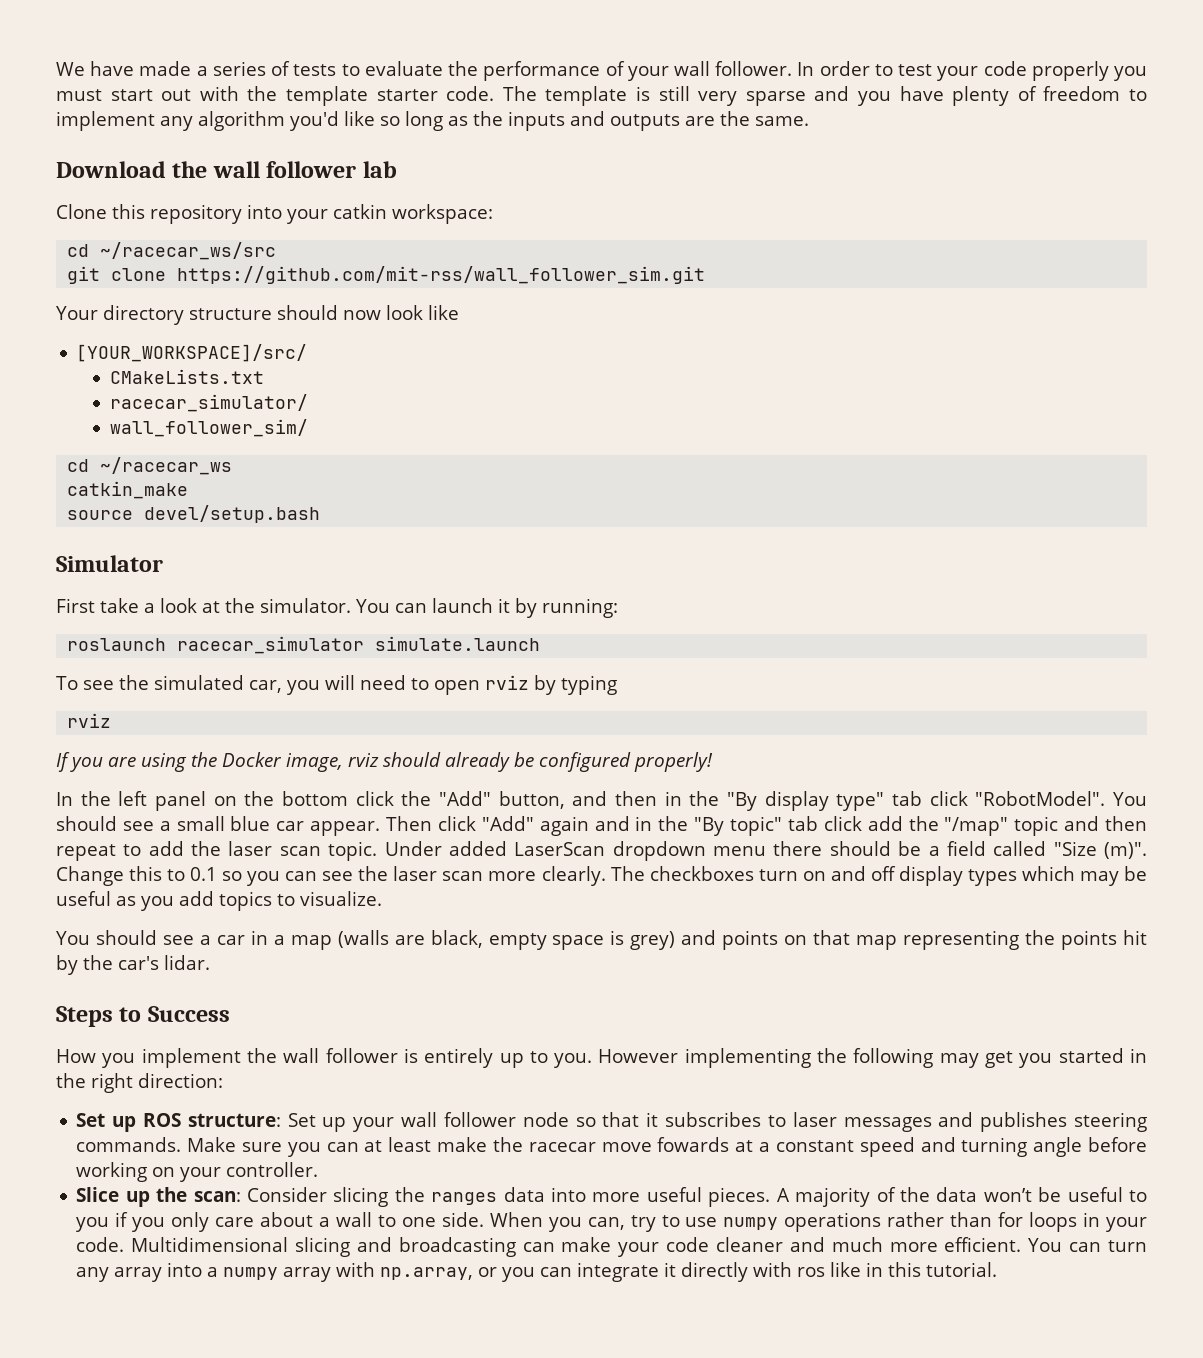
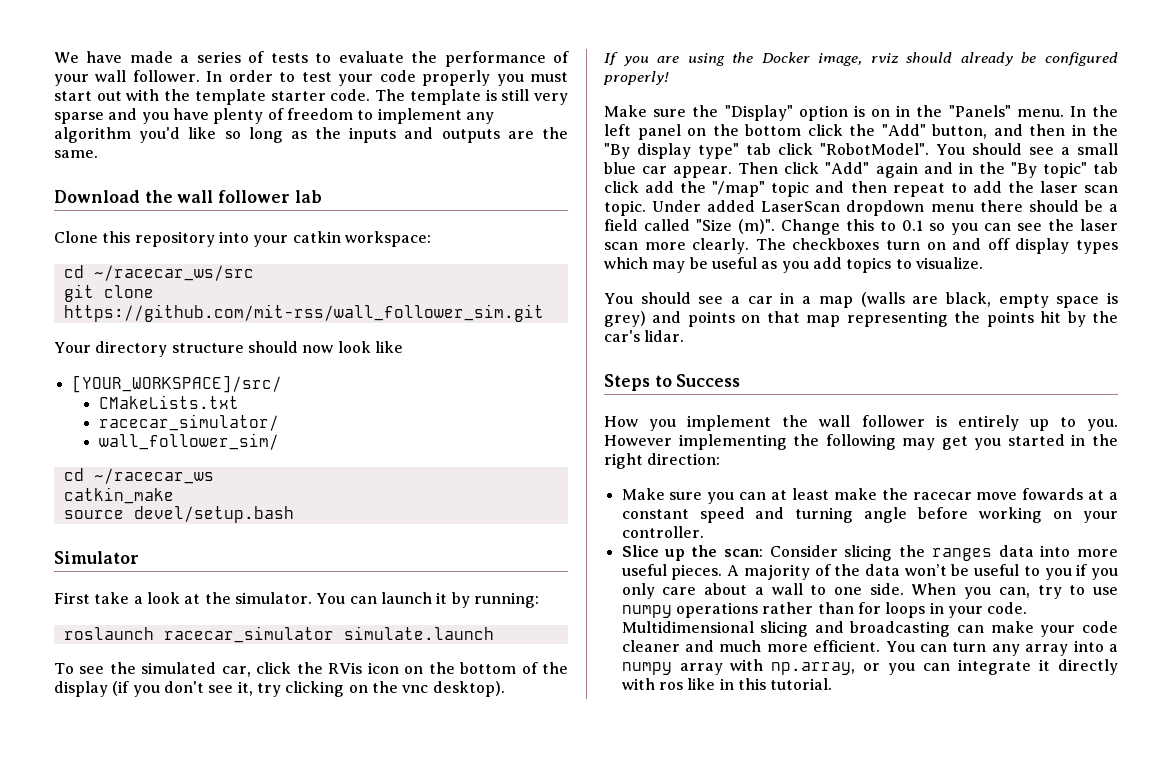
[286,675,617,695] [67,713,112,728] you will need to open rviz by typing // rviz -> [256,662,568,674] [54,681,505,697] click the RVis icon on the bottom of the display (if you don't see it, try clicking on the vnc desktop).
(713, 762) none -> [604,105,1064,121] Make sure the "Display" option is on in the "Panels" menu.
[76,1112,1147,1132] [76,1137,182,1152] Set up ROS structure: Set up your wall follower node so that it subscribes to laser messages and publishes steering commands. -> (721, 459) none

